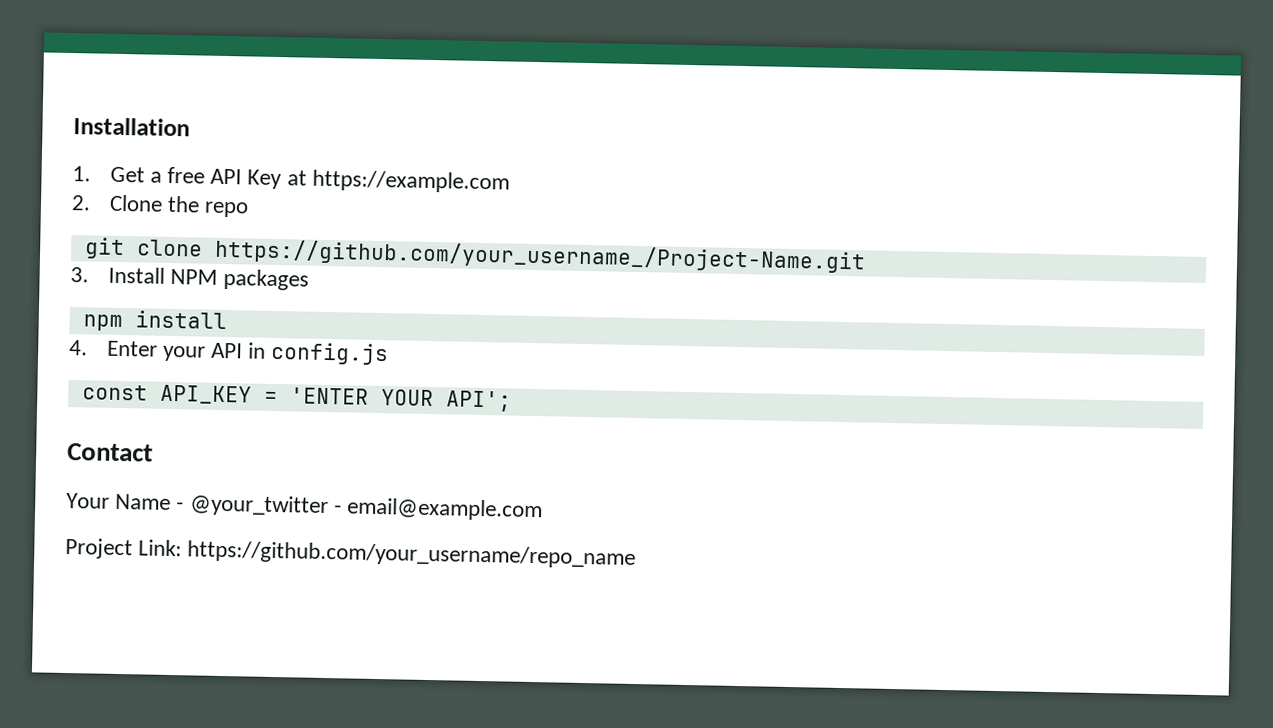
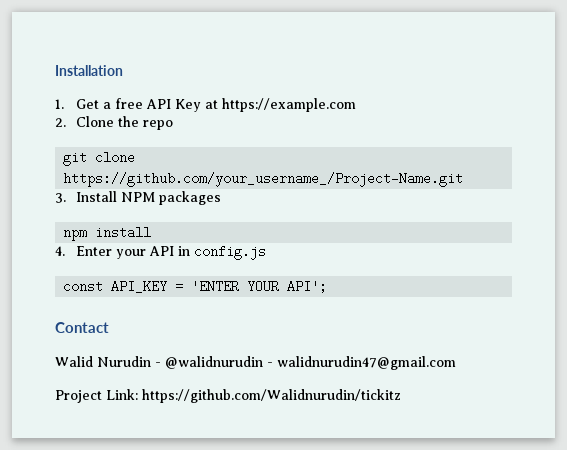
[66,492,544,522] Your Name - @your_twitter - email@example.com -> [55,356,456,370] Walid Nurudin - @walidnurudin - walidnurudin47@gmail.com
[187,540,637,570] https://github.com/your_username/repo_name -> [142,389,401,403] https://github.com/Walidnurudin/tickitz

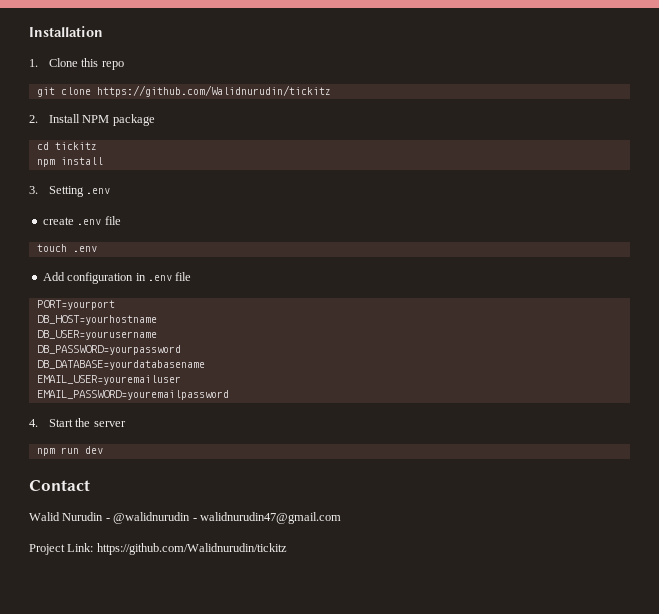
[76,98,357,112] [55,116,174,130] [63,151,136,166] [63,172,464,187] [55,191,222,205] [63,226,152,241] [55,245,267,260] [63,280,328,293] Get a free API Key at https://example.com // 2. Clone the repo // git clone https://github.com/your_username_/Project-Name.git // 3. Install NPM packages // npm install // 4. Enter your API in config.js // const API_KEY = 'ENTER YOUR API'; -> [48,58,124,70] [36,85,331,97] [29,114,155,126] [36,142,97,150] [36,157,103,167] [29,186,111,197] [42,216,121,225] [36,244,97,252] [42,272,192,284] [36,300,115,310] [36,315,157,325] [36,330,157,340] [36,345,181,355] [36,360,205,370] [36,375,181,385] [36,390,229,400] [29,418,126,427] [36,446,103,456] Clone this repo // git clone https://github.com/Walidnurudin/tickitz // 2. Install NPM package // cd tickitz // npm install // 3. Setting .env // create .env file // touch .env // Add configuration in .env file // PORT=yourport // DB_HOST=yourhostname // DB_USER=yourusername // DB_PASSWORD=yourpassword // DB_DATABASE=yourdatabasename // EMAIL_USER=youremailuser // EMAIL_PASSWORD=youremailpassword // 4. Start the server // npm run dev

